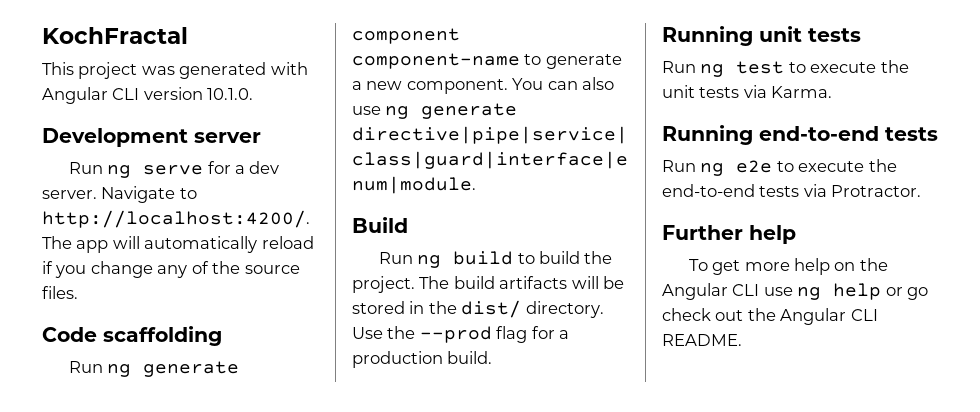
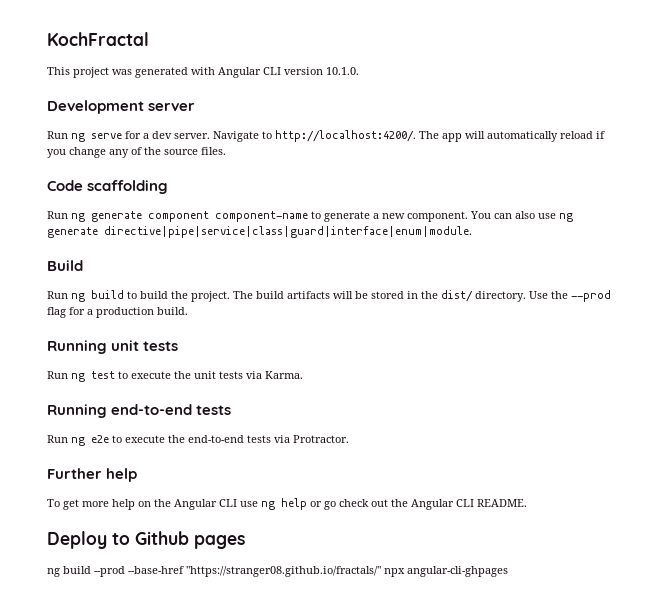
(742, 340) none -> [47,531,245,549] [47,566,508,577] // Deploy to Github pages // ng build --prod --base-href "https://stranger08.github.io/fractals/" npx angular-cli-ghpages

